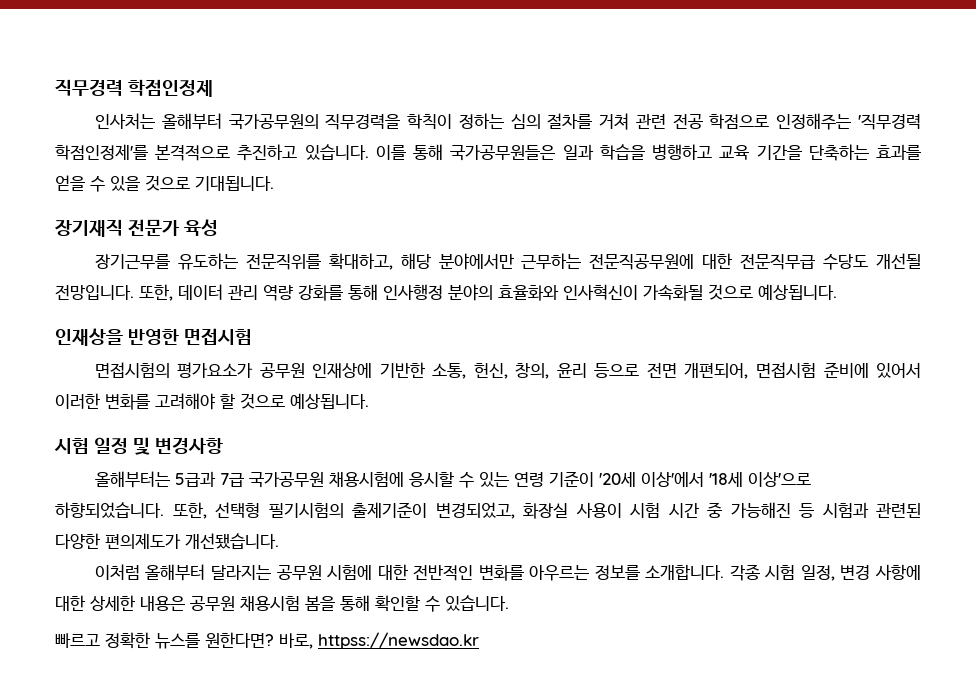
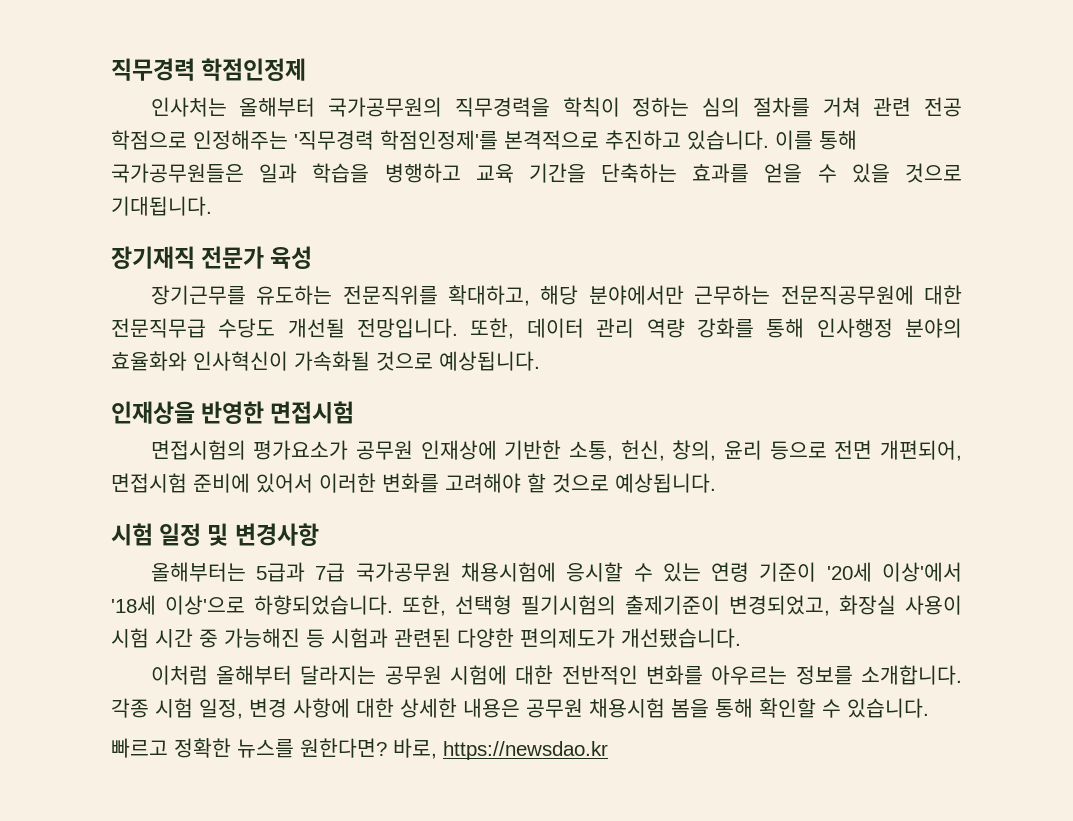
[318,632,479,649] httpss://newsdao.kr -> [443,741,608,760] https://newsdao.kr

